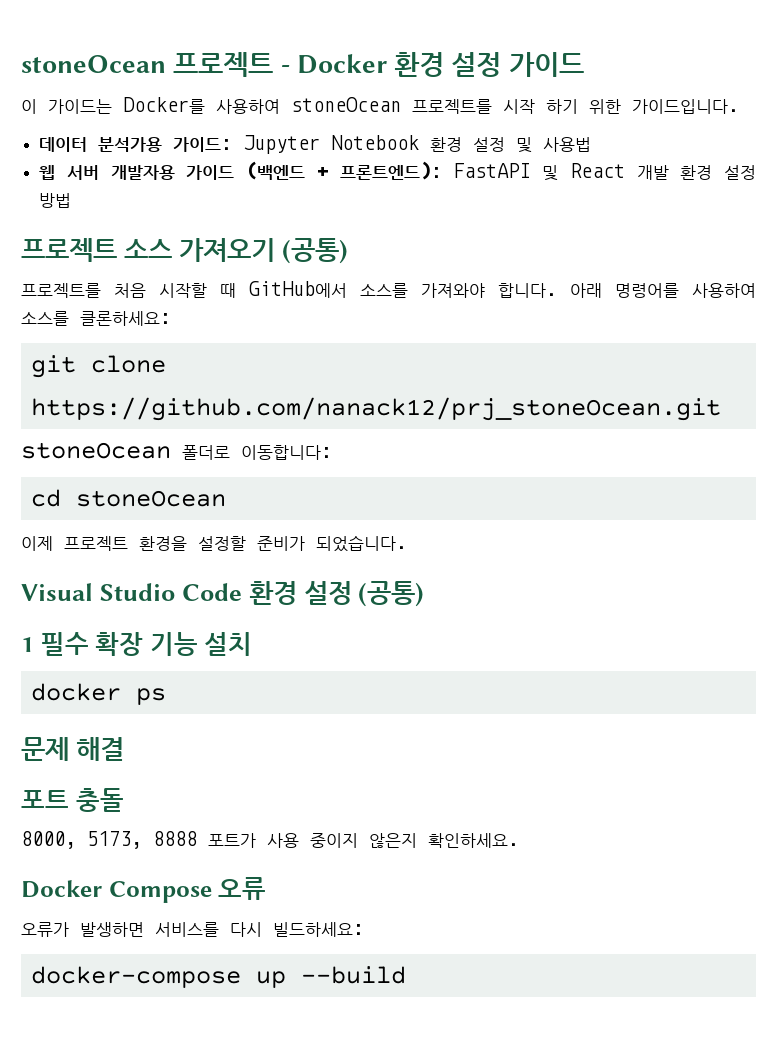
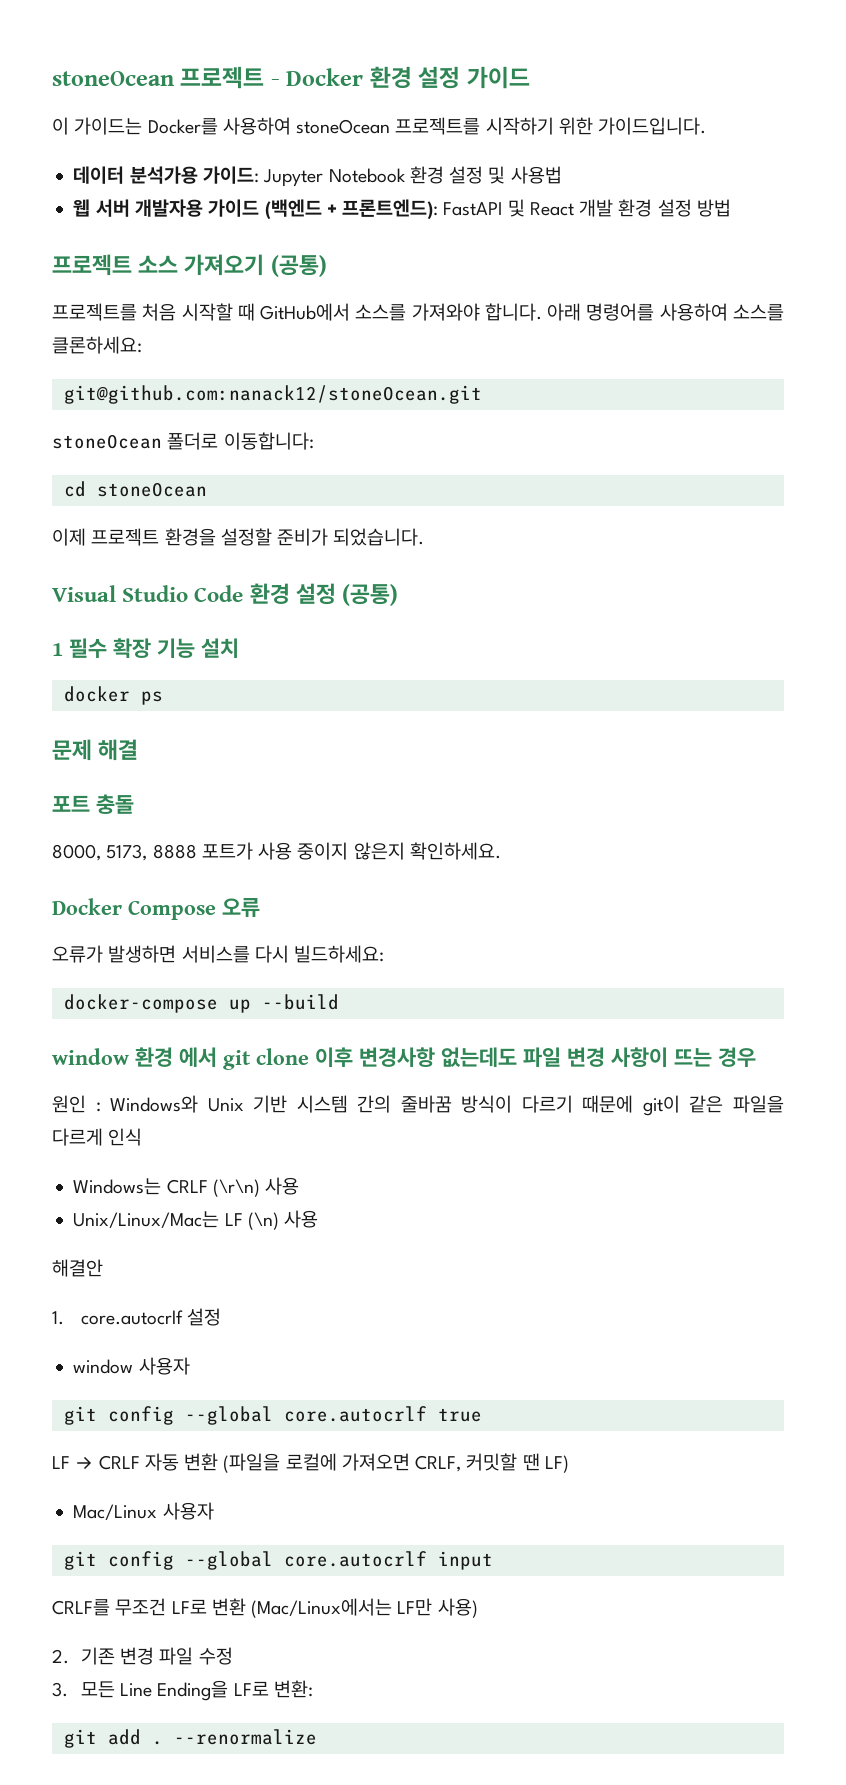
[503,99,578,114] 시작 하기 -> [485,117,554,135] 시작하기
[30,355,166,378] [30,397,721,421] git clone https://github.com/nanack12/prj_stoneOcean.git -> [63,385,482,404] git@github.com:nanack12/stoneOcean.git
(406, 975) none -> [52,1047,756,1070] [52,1095,785,1116] [52,1128,143,1146] [73,1177,300,1197] [73,1210,319,1230] [52,1259,103,1277] [52,1308,222,1326] [73,1357,190,1375] [63,1406,482,1425] [52,1453,569,1473] [73,1502,214,1520] [63,1551,493,1570] [52,1598,478,1618] [52,1647,233,1665] [52,1680,313,1701] [63,1729,317,1748] // window 환경 에서 git clone 이후 변경사항 없는데도 파일 변경 사항이 뜨는 경우 // 원인 : Windows와 Unix 기반 시스템 간의 줄바꿈 방식이 다르기 때문에 git이 같은 파일을 다르게 인식 // Windows는 CRLF (\r\n) 사용 // Unix/Linux/Mac는 LF (\n) 사용 // 해결안 // 1. core.autocrlf 설정 // window 사용자 // git config --global core.autocrlf true // LF → CRLF 자동 변환 (파일을 로컬에 가져오면 CRLF, 커밋할 땐 LF) // Mac/Linux 사용자 // git config --global core.autocrlf input // CRLF를 무조건 LF로 변환 (Mac/Linux에서는 LF만 사용) // 2. 기존 변경 파일 수정 // 3. 모든 Line Ending을 LF로 변환: // git add . --renormalize

